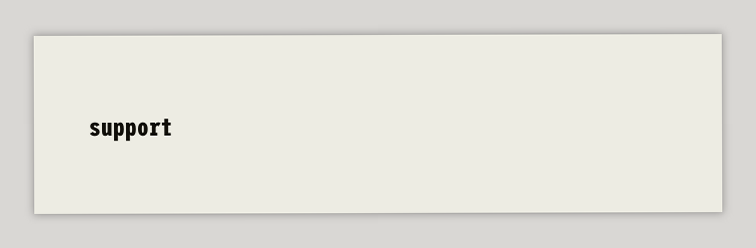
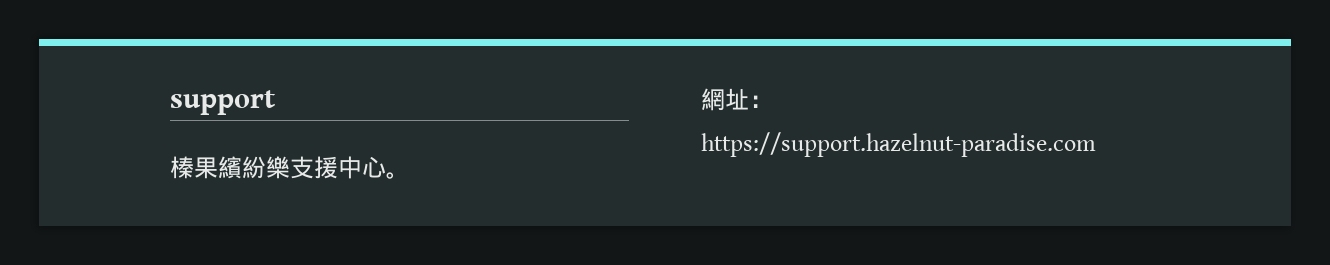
(174, 130) none -> [170,156,410,179] [701,88,773,111] [701,132,1096,157] // 榛果繽紛樂支援中心。 // 網址：https://support.hazelnut-paradise.com

